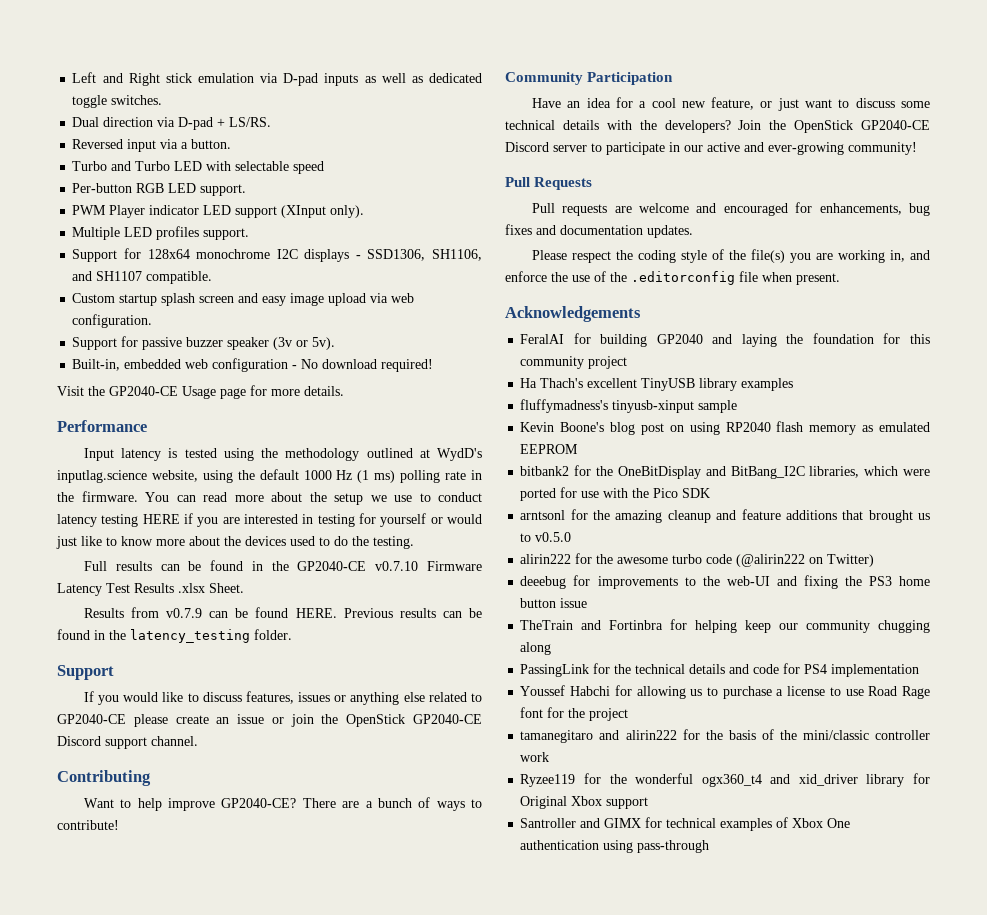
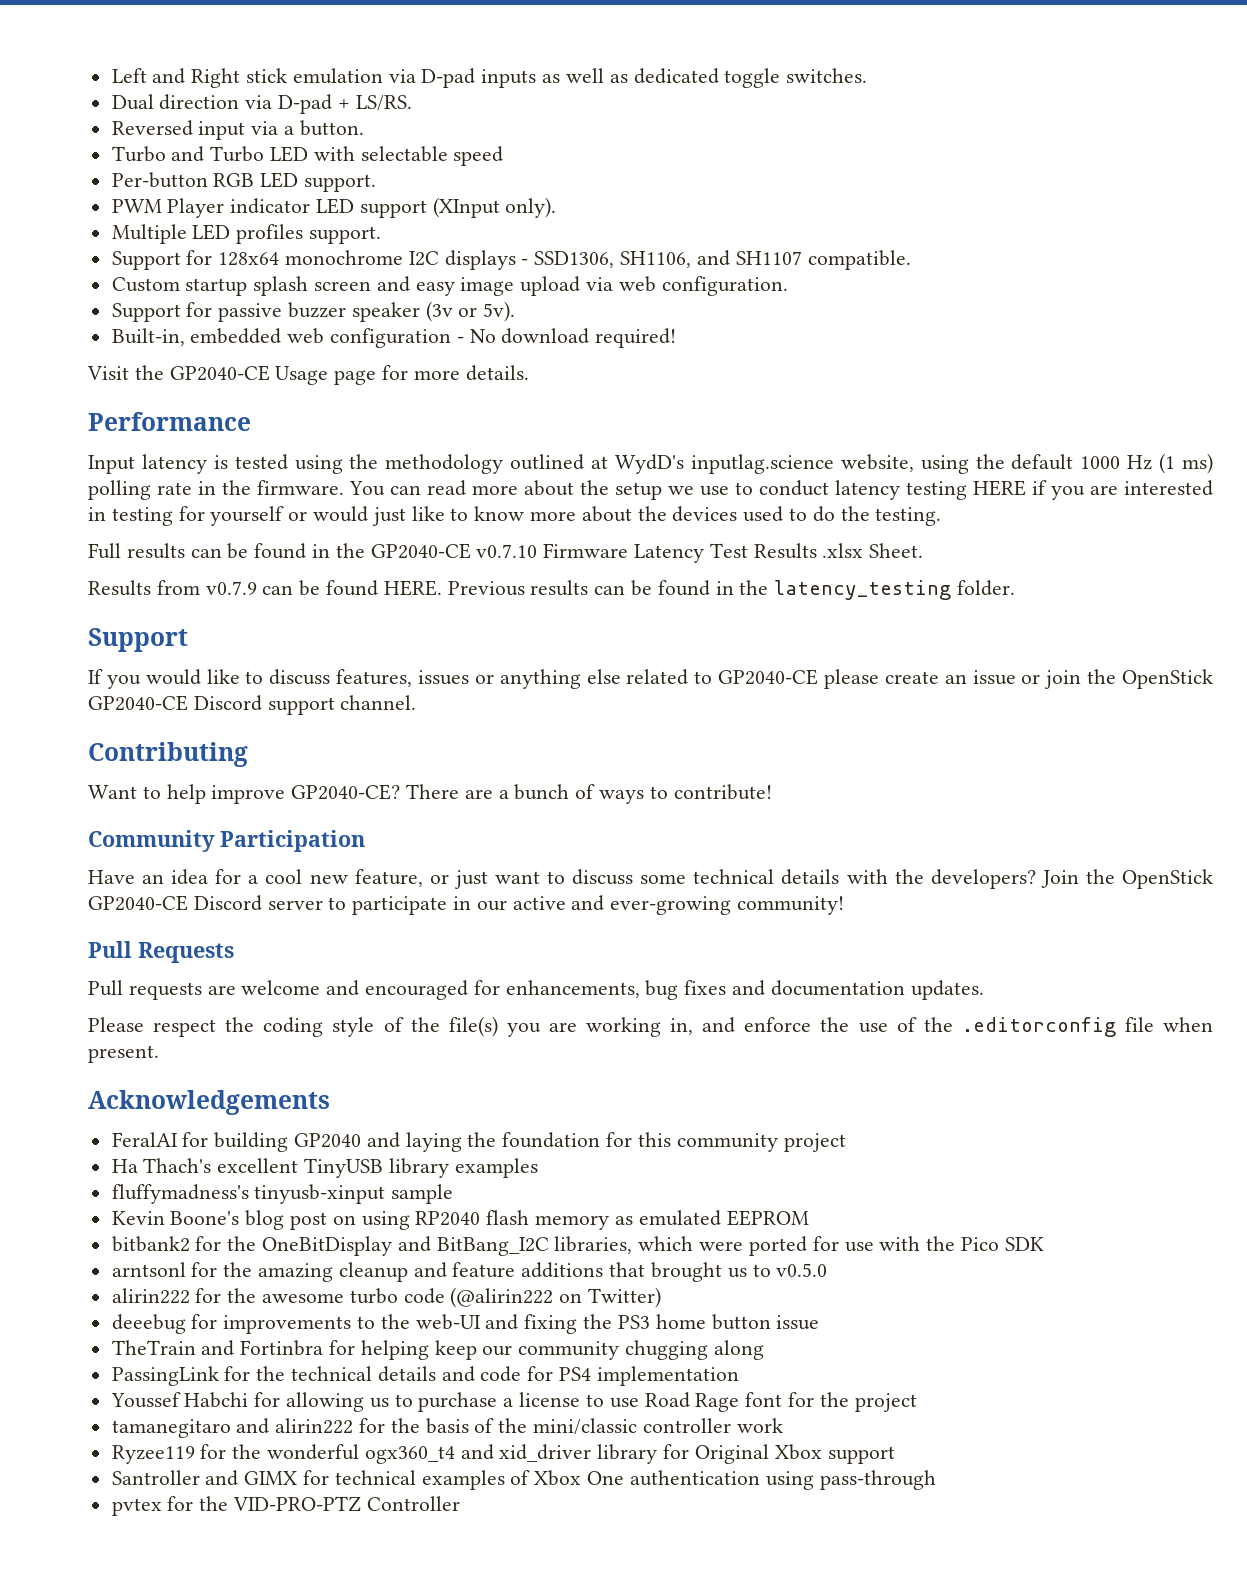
(710, 846) none -> [111,1496,460,1516] // pvtex for the VID-PRO-PTZ Controller

